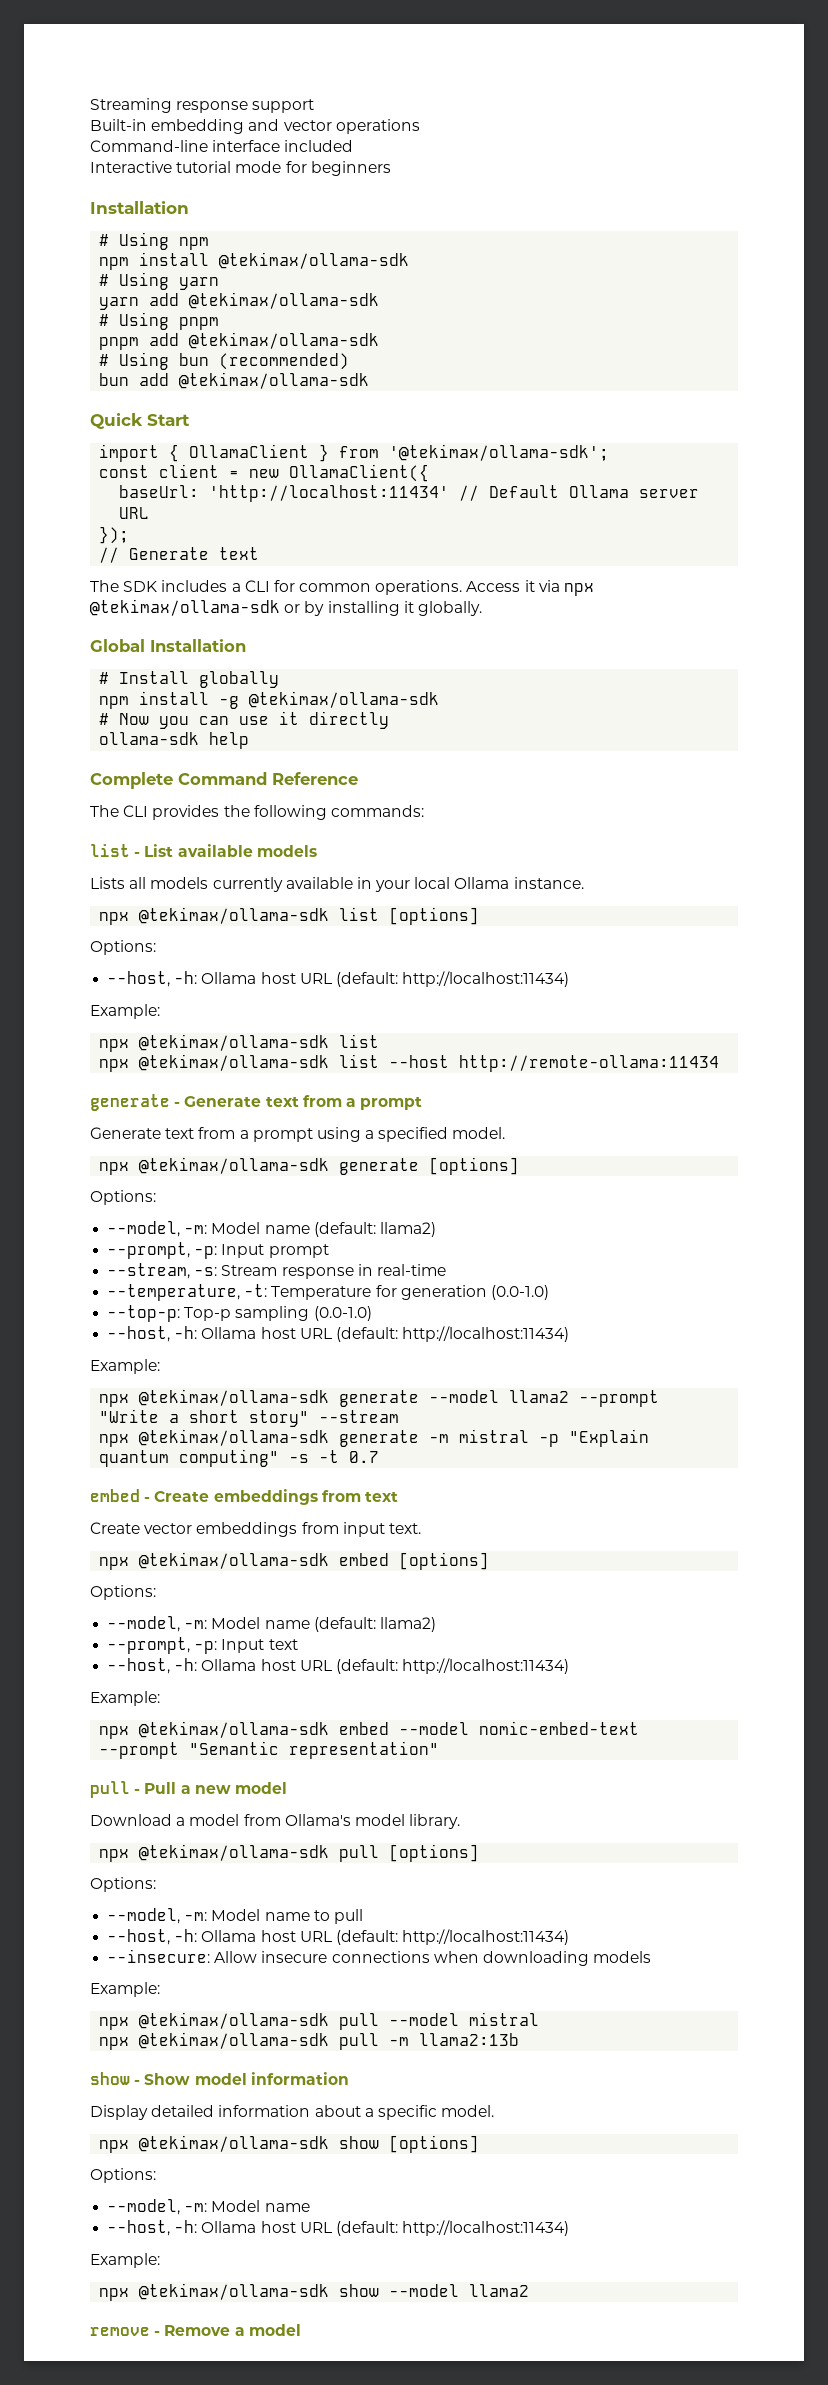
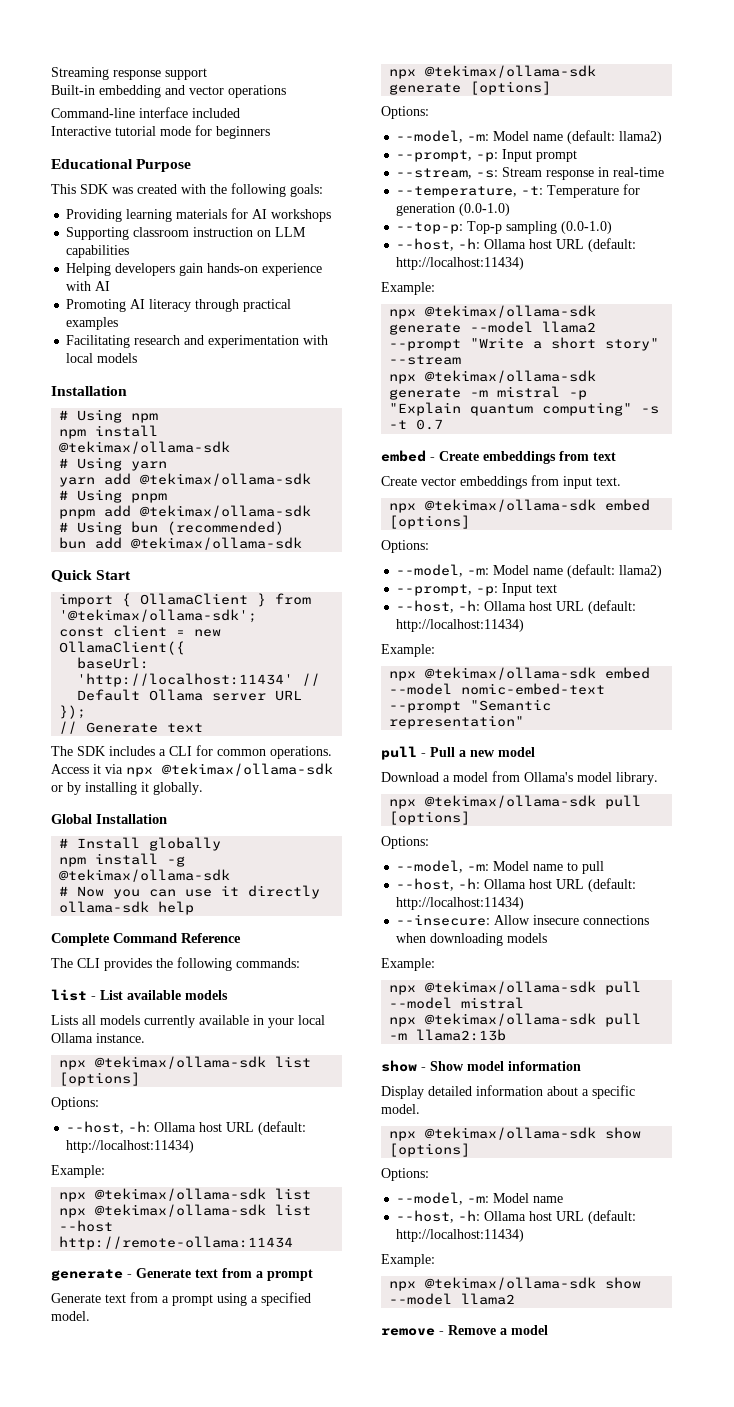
(391, 168) none -> [51,159,192,172] [51,183,323,197] [66,208,332,222] [66,227,307,240] [66,245,130,258] [66,263,323,276] [66,281,111,291] [66,299,292,312] [66,317,119,330] [66,335,329,348] [66,353,138,363] // Educational Purpose // This SDK was created with the following goals: // Providing learning materials for AI workshops // Supporting classroom instruction on LLM capabilities // Helping developers gain hands-on experience with AI // Promoting AI literacy through practical examples // Facilitating research and experimentation with local models

